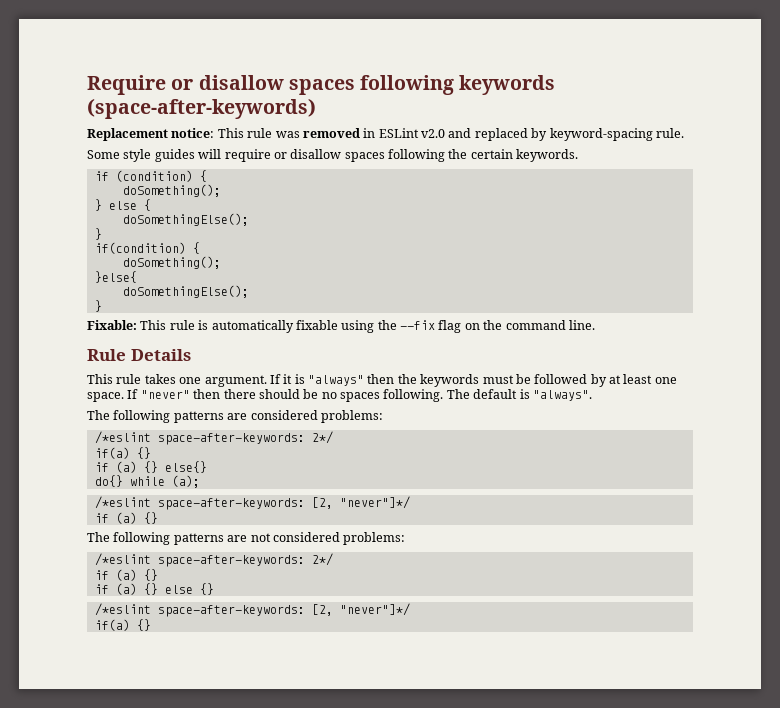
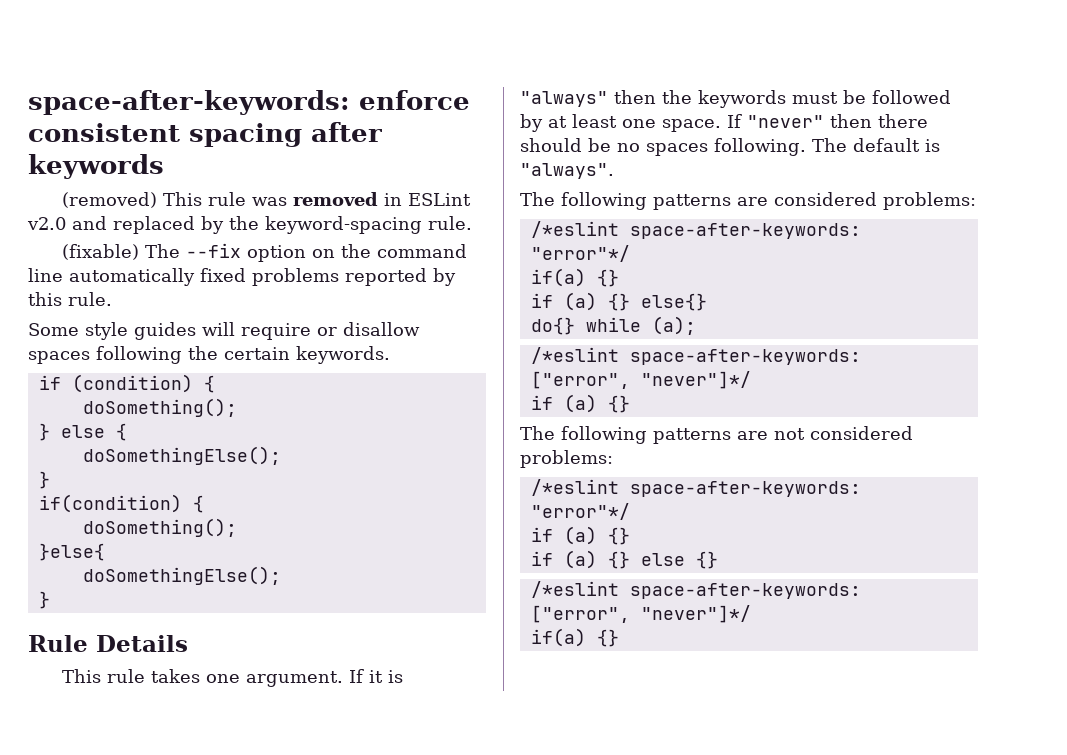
[87,75,556,95] [87,98,316,119] [87,128,215,141] Require or disallow spaces following keywords (space-after-keywords) // Replacement notice: -> [28,90,470,115] [28,122,382,147] [28,154,164,179] [61,192,157,208] space-after-keywords: enforce consistent spacing after keywords // (removed)
(548, 134) none -> [229,216,259,230] the
(684, 133) none -> [61,243,467,262] [28,268,456,286] [28,292,112,306] // (fixable) The --fix option on the command line automatically fixed problems reported by this rule.
[87,320,595,333] // Fixable: This rule is automatically fixable using the --fix flag on the command line. -> (50, 600) none
[311,431,333,444] 2*/ -> [530,245,630,262] "error"*/
[311,497,333,509] [2, -> [530,371,630,389] ["error",
[311,553,333,566] 2*/ -> [530,503,630,520] "error"*/
[311,604,333,616] [2, -> [530,605,630,623] ["error",

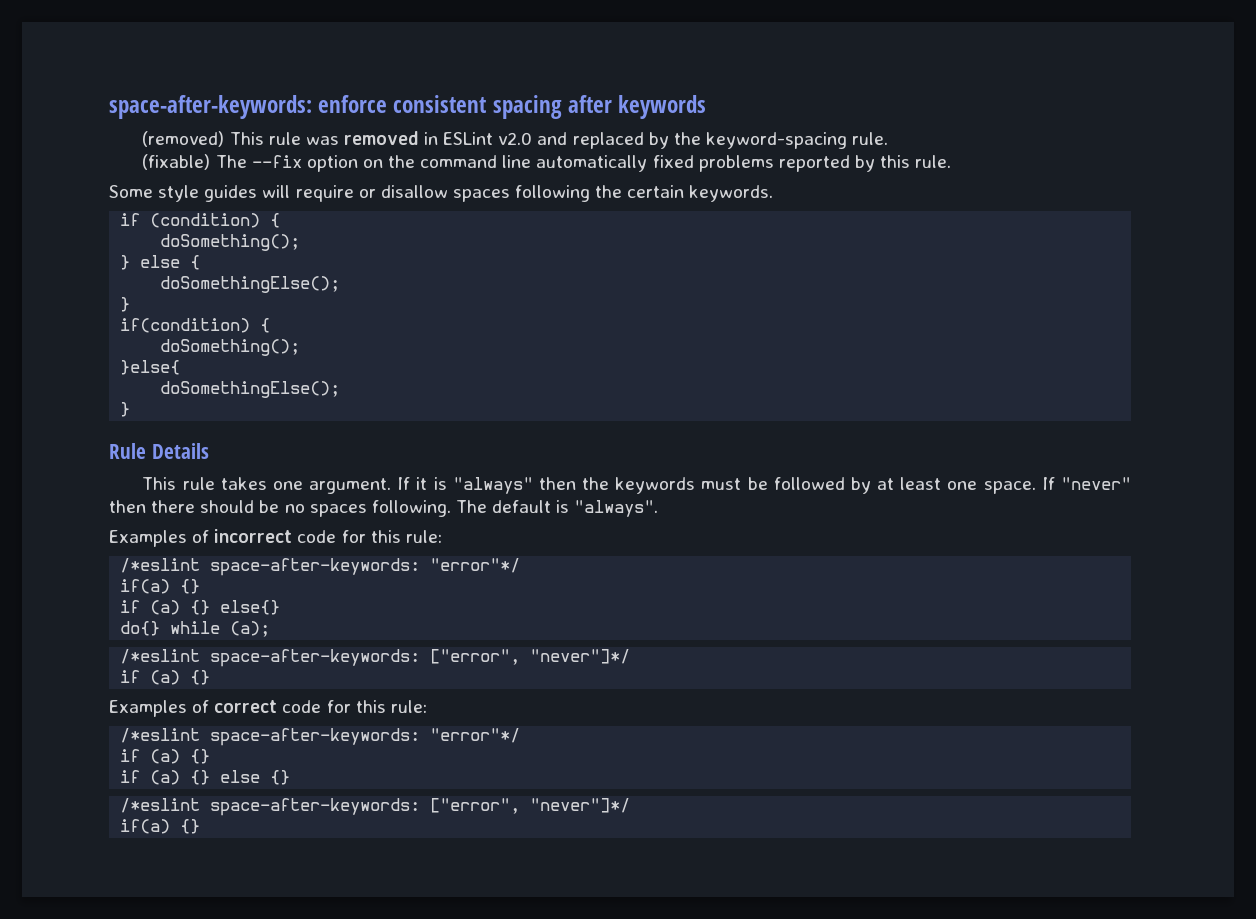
[520,192,976,210] The following patterns are considered problems: -> [109,529,442,547] Examples of incorrect code for this rule:
[520,426,913,444] [520,450,613,468] The following patterns are not considered problems: -> [109,700,427,717] Examples of correct code for this rule:

